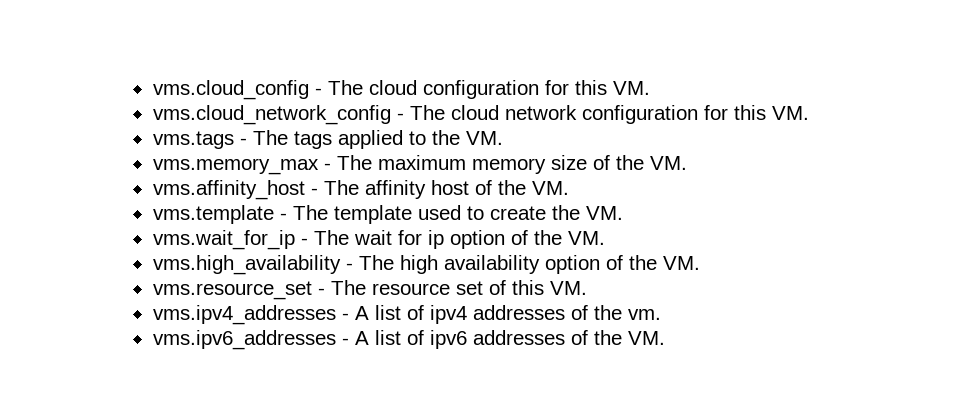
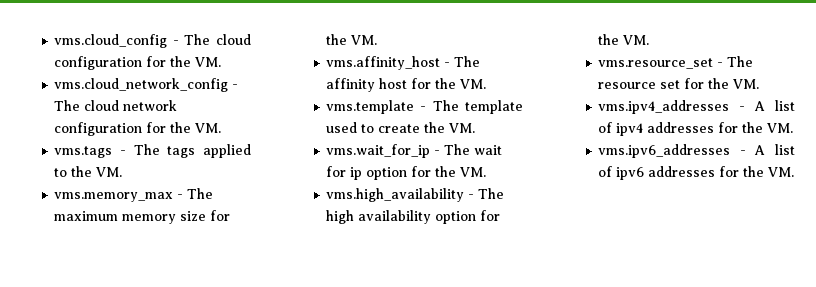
[574,80,607,95] this -> [170,56,192,67] the
[733,105,766,120] this -> [170,122,192,133] the
[592,155,610,170] of -> [210,210,231,221] for
[474,180,492,195] of -> [411,78,432,89] for
[510,230,528,245] of -> [411,166,432,177] for
[605,255,623,270] of -> [480,210,501,221] for
[488,280,544,295] of this -> [684,78,730,89] for the
[570,305,661,320] of the vm. -> [718,122,794,133] for the VM.
[570,330,588,345] of -> [719,166,740,177] for

